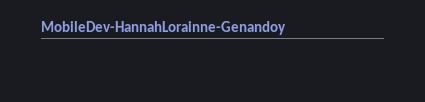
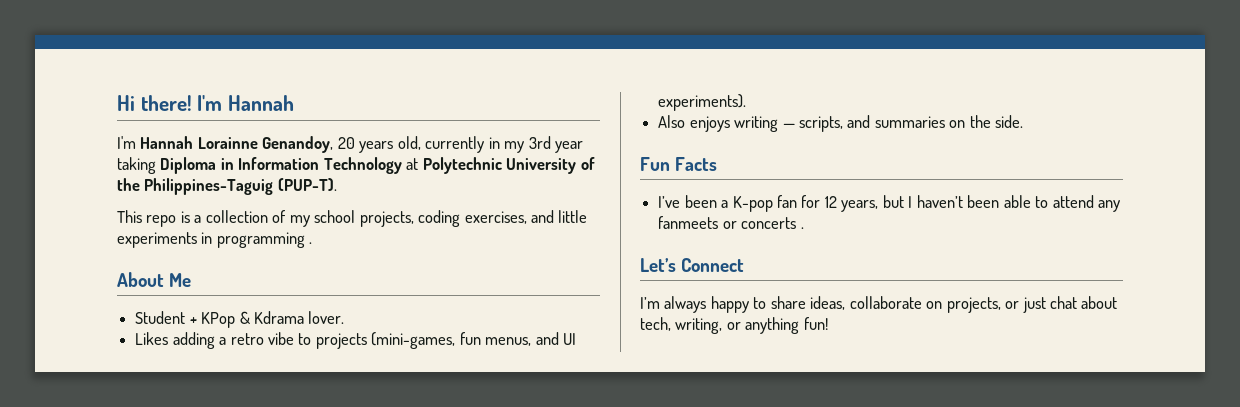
[41,21,286,35] MobileDev-HannahLorainne-Genandoy -> [117,95,295,111] [117,136,584,153] [117,157,595,174] [117,178,337,195] [117,210,588,227] [117,232,313,248] [117,272,192,287] [135,311,345,328] [135,332,577,349] [658,94,747,111] [658,115,1024,132] [640,157,718,171] [658,195,1120,212] [658,216,804,229] [640,258,745,272] [640,296,1118,313] [640,317,828,334] Hi there! I'm Hannah // I'm Hannah Lorainne Genandoy, 20 years old, currently in my 3rd year taking Diploma in Information Technology at Polytechnic University of the Philippines-Taguig (PUP-T). // This repo is a collection of my school projects, coding exercises, and little experiments in programming . // About Me // Student + KPop & Kdrama lover. // Likes adding a retro vibe to projects (mini-games, fun menus, and UI experiments). // Also enjoys writing — scripts, and summaries on the side. // Fun Facts // I’ve been a K-pop fan for 12 years, but I haven’t been able to attend any fanmeets or concerts . // Let’s Connect // I’m always happy to share ideas, collaborate on projects, or just chat about tech, writing, or anything fun!

